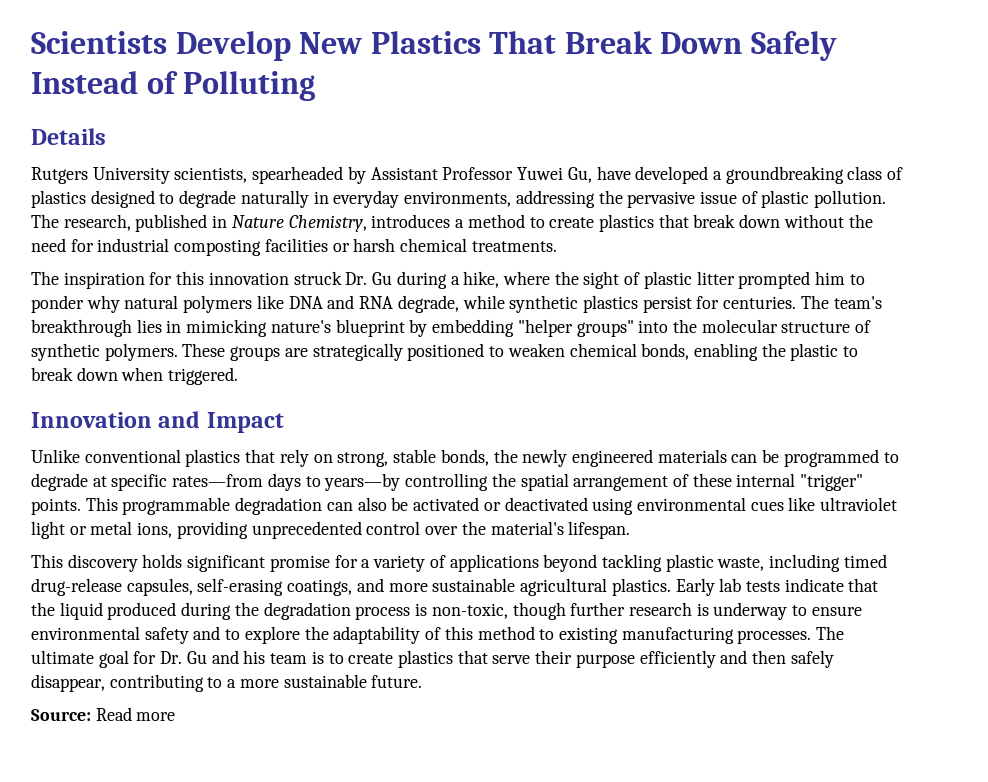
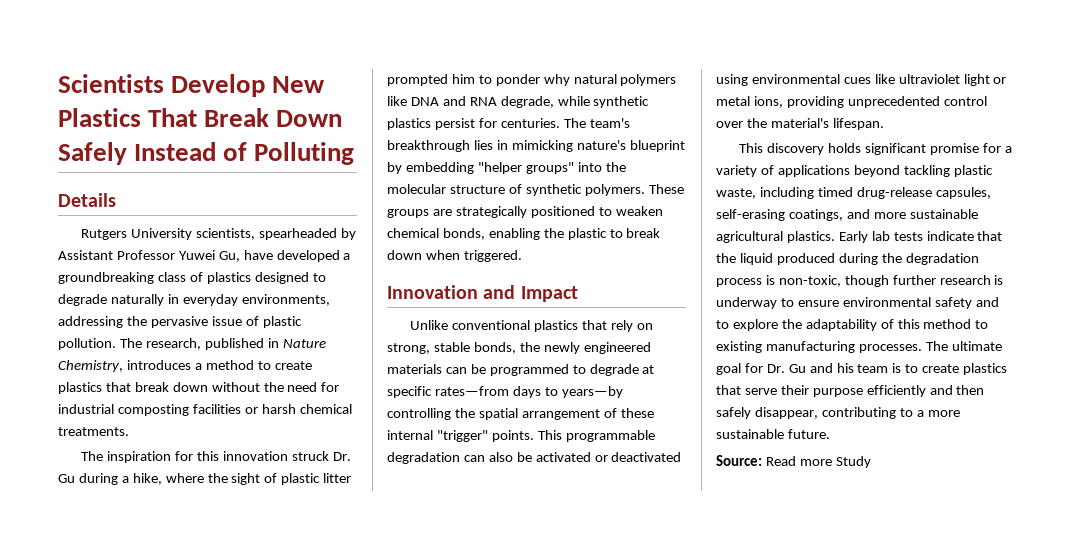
(176, 716) none -> [835,456,871,468] Study

